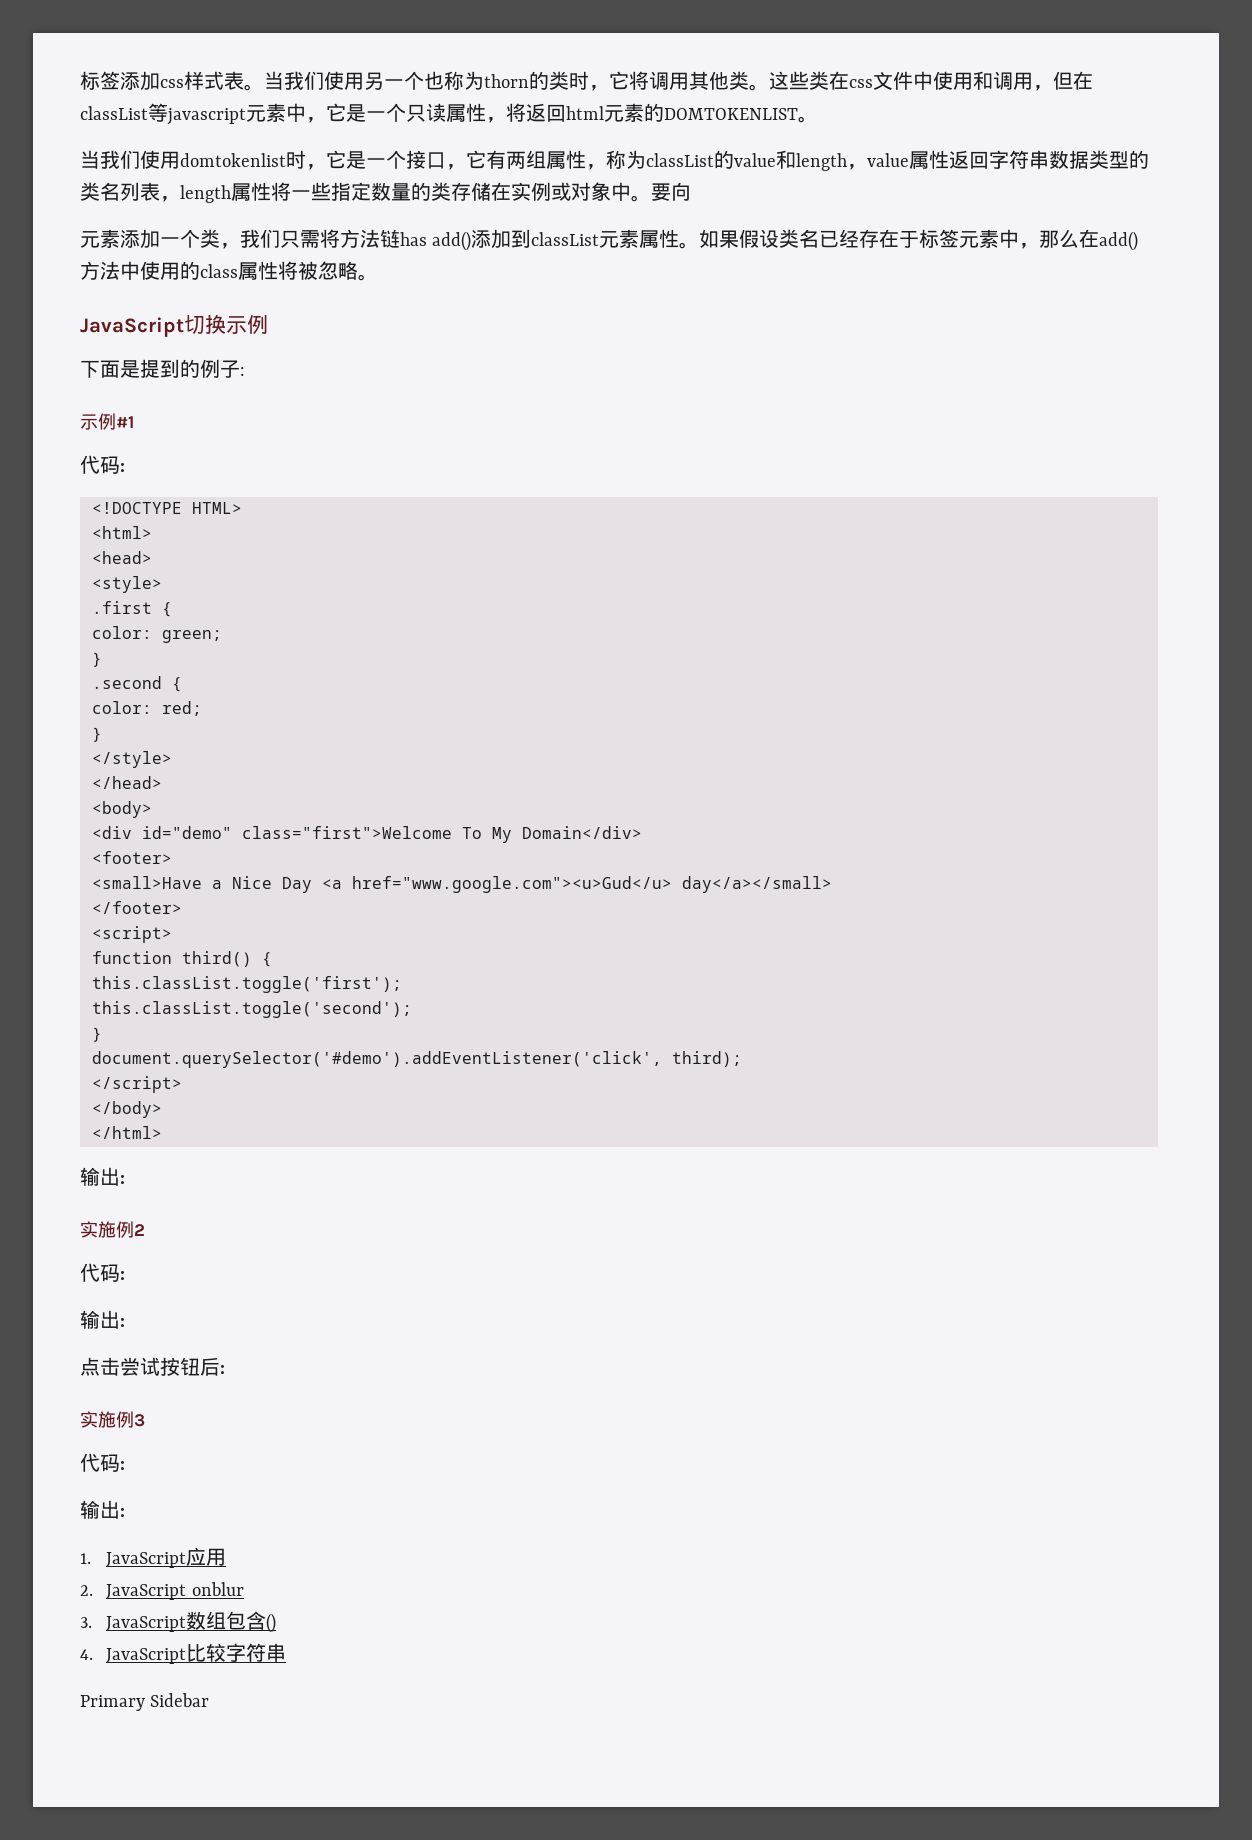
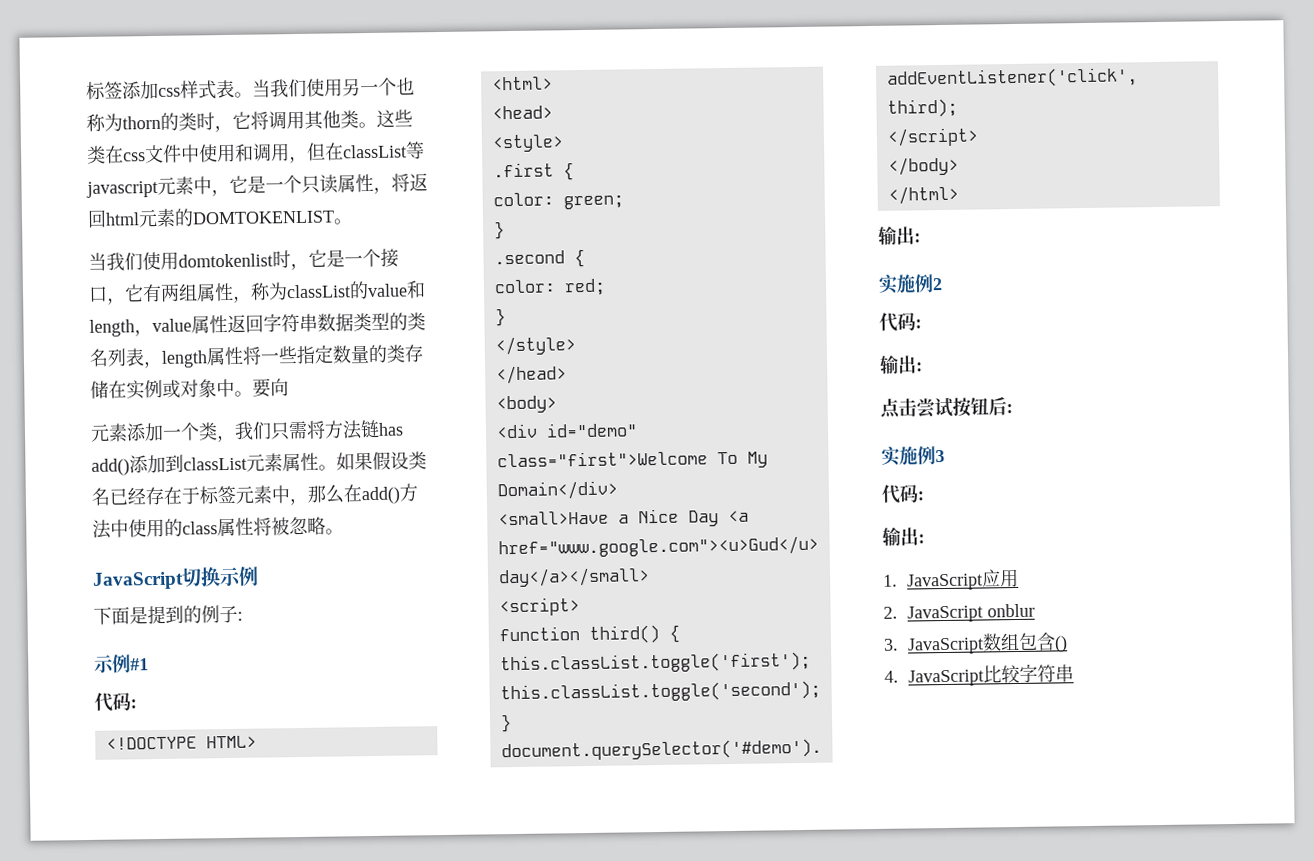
[92,851,172,864] // <footer> -> (618, 490) none
[92,901,182,914] // </footer> -> (650, 577) none
[80,1693,210,1711] // Primary Sidebar -> (1075, 673) none

